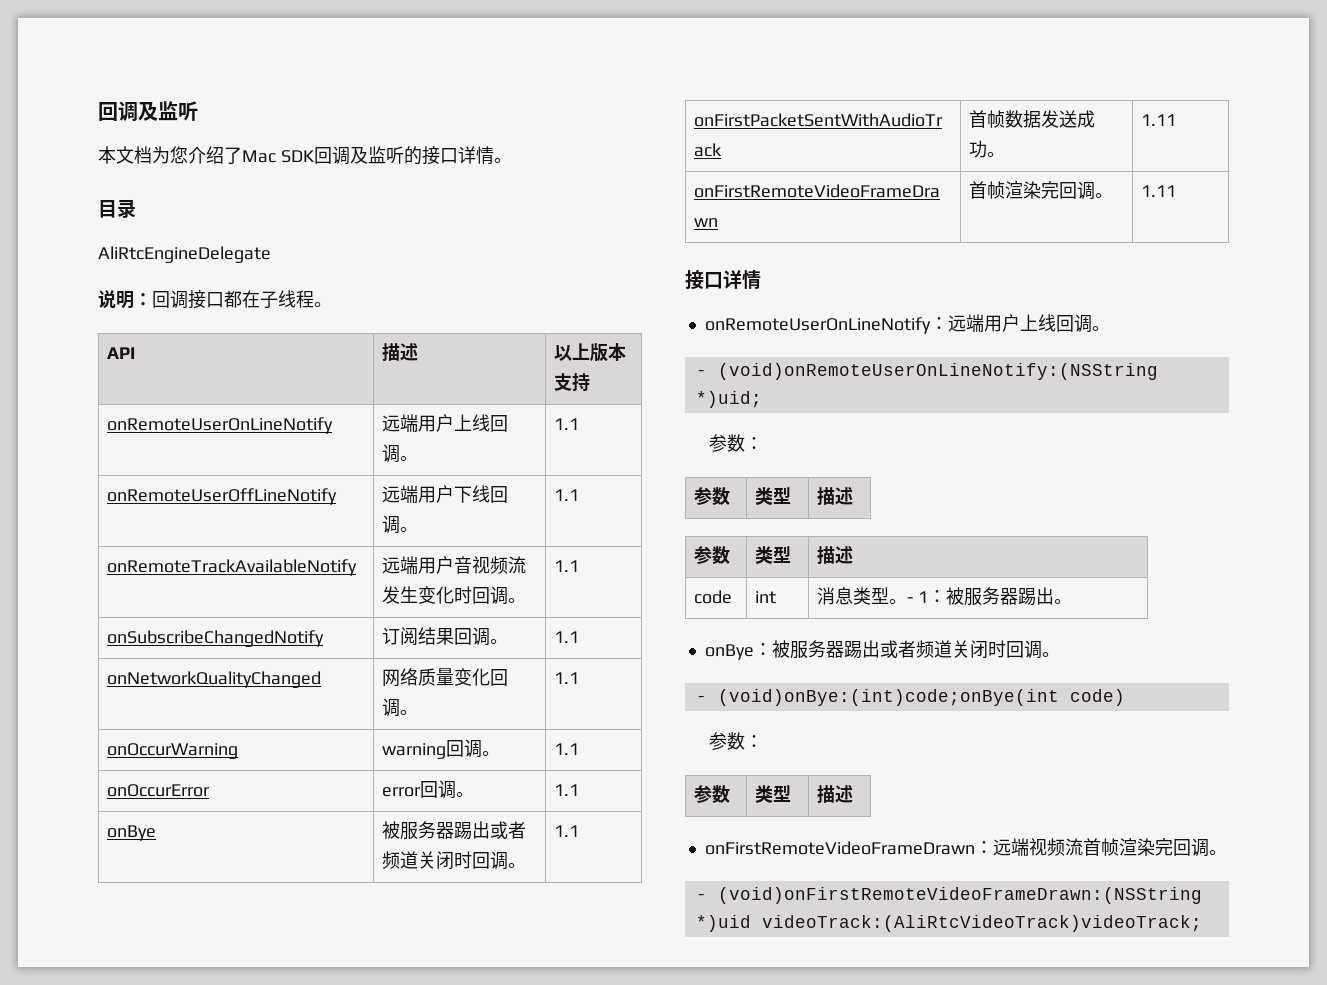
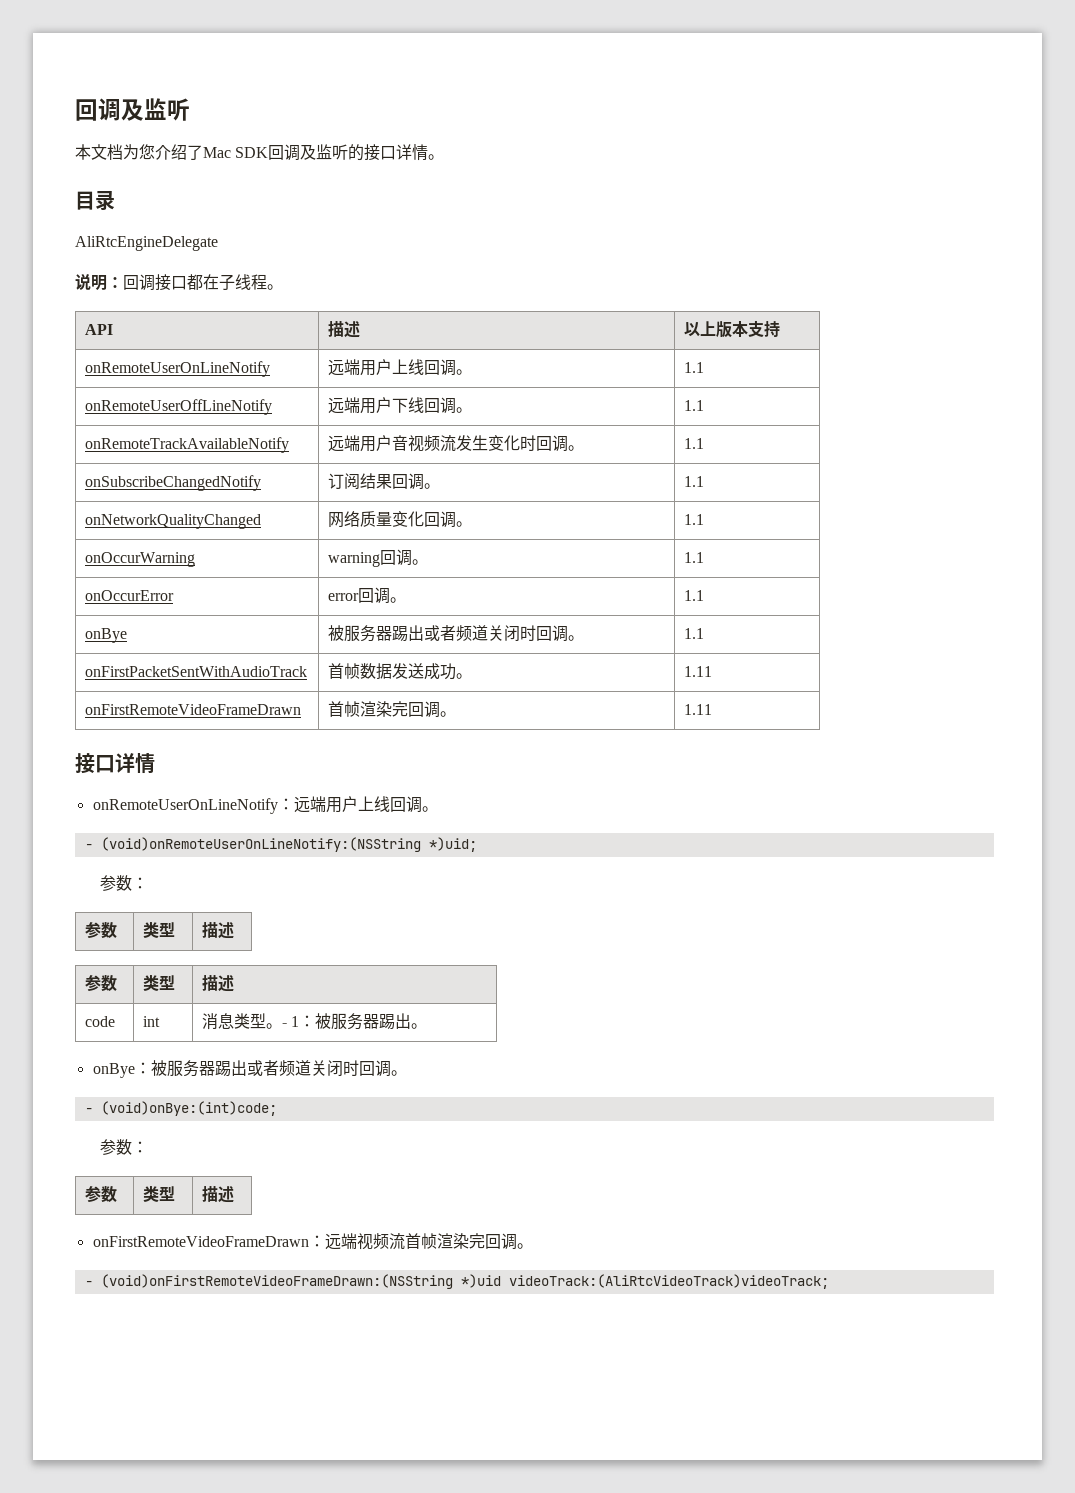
[717,689,1125,706] (void)onBye:(int)code;onBye(int code) -> [100,1101,277,1116] (void)onBye:(int)code;

